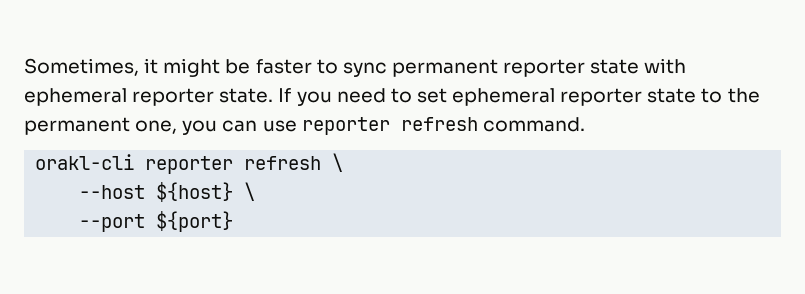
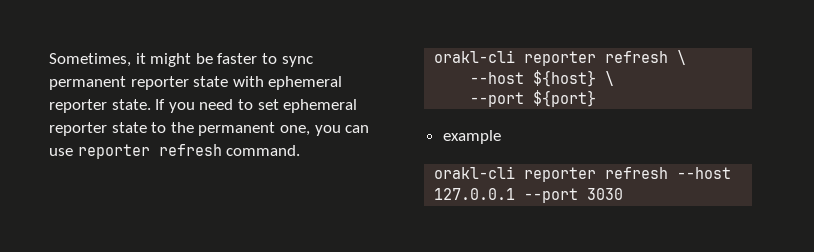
(234, 221) none -> [442,130,501,144] [434,166,732,182] [434,188,624,203] // example // orakl-cli reporter refresh --host 127.0.0.1 --port 3030

